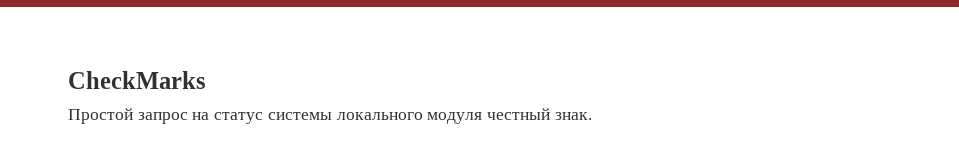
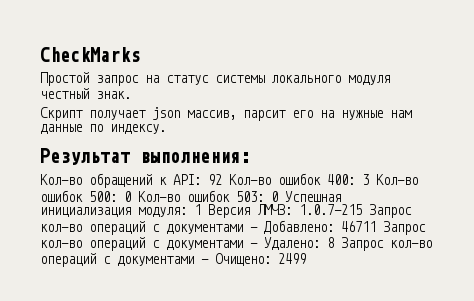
(592, 116) none -> [40,107,412,121] [40,124,166,134] [40,148,250,165] [40,173,418,188] [40,190,341,202] [40,204,412,218] [40,220,426,235] [40,237,432,251] [40,253,306,267] // Скрипт получает json массив, парсит его на нужные нам данные по индексу. // Результат выполнения: // Кол-во обращений к API: 92 Кол-во ошибок 400: 3 Кол-во ошибок 500: 0 Кол-во ошибок 503: 0 Успешная инициализация модуля: 1 Версия ЛМЧЗ: 1.0.7-215 Запрос кол-во операций с документами - Добавлено: 46711 Запрос кол-во операций с документами - Удалено: 8 Запрос кол-во операций с документами - Очищено: 2499

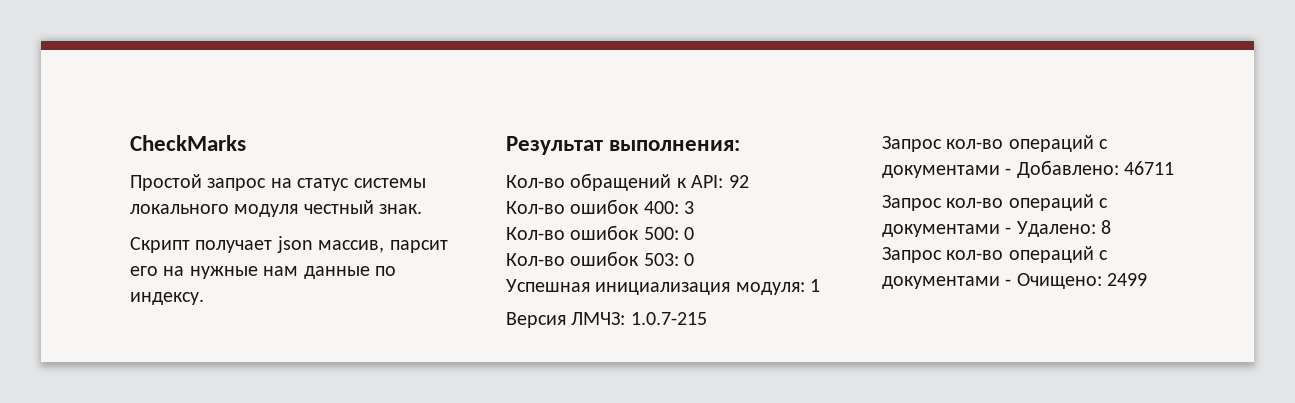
(222, 179) none -> (749, 181) //
(369, 179) none -> (695, 207) //
(131, 196) none -> (695, 233) //
(278, 196) none -> (695, 259) //
(201, 209) none -> (821, 285) //
(362, 209) none -> (707, 318) //
(376, 226) none -> (1175, 168) //
(334, 242) none -> (1112, 227) //

